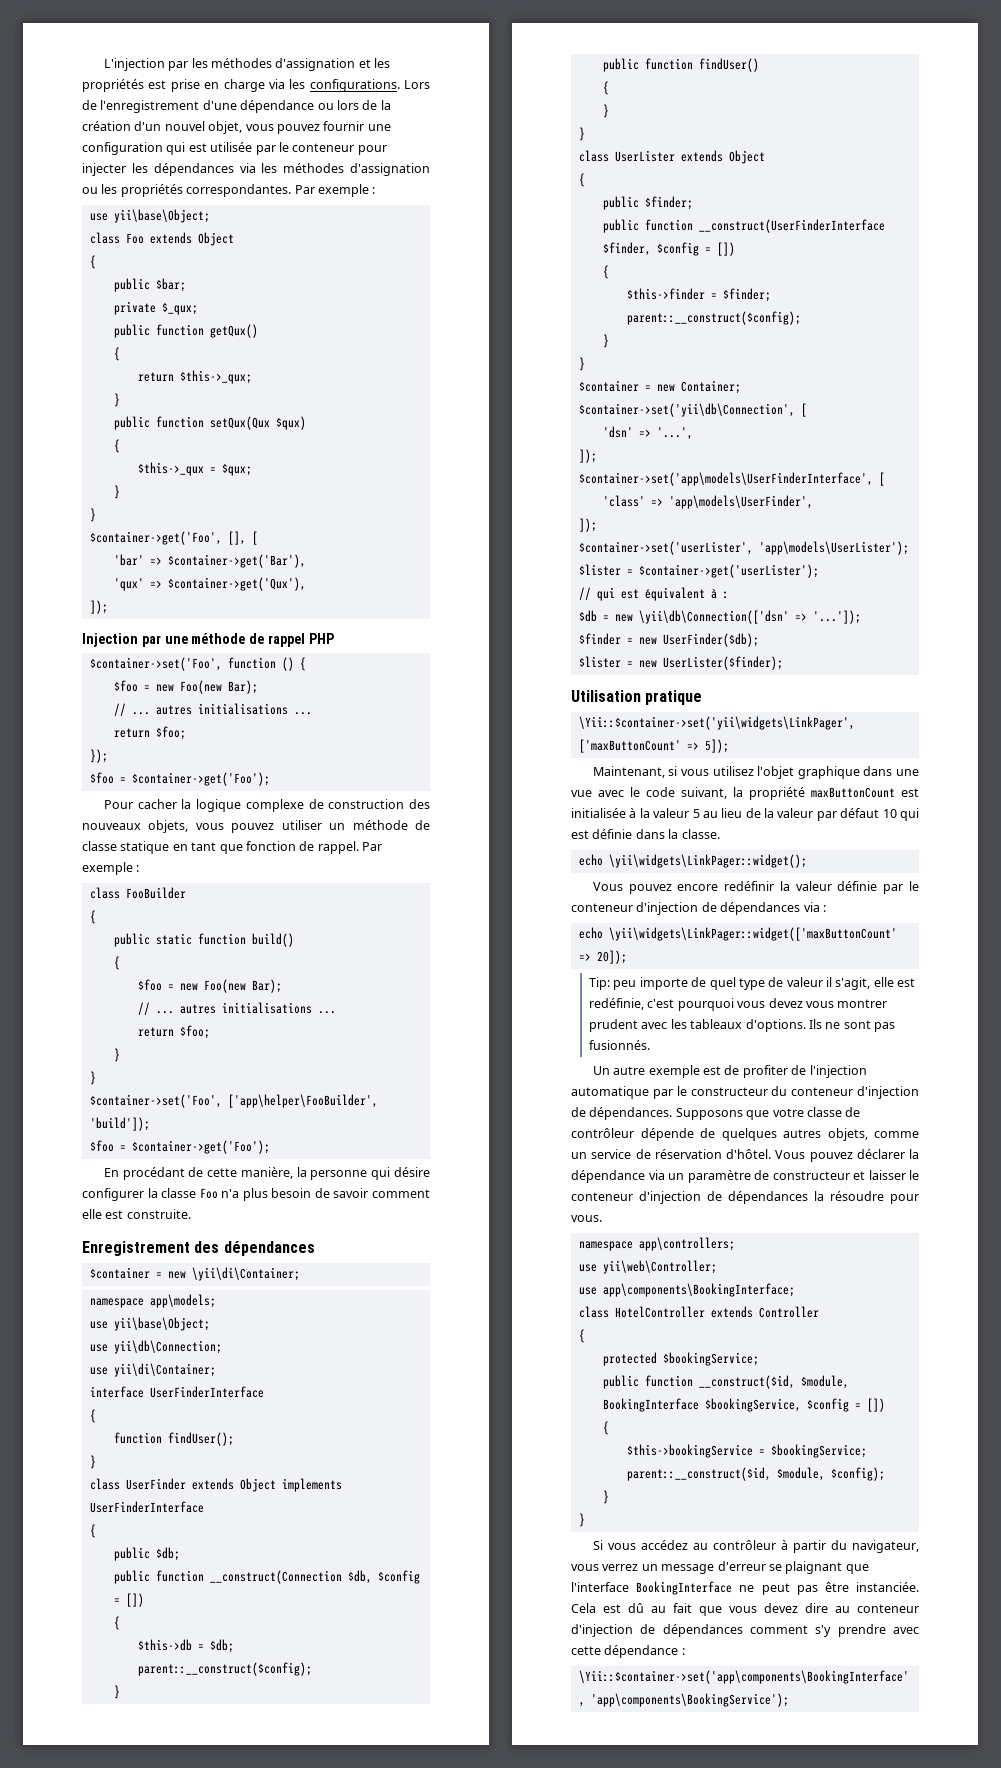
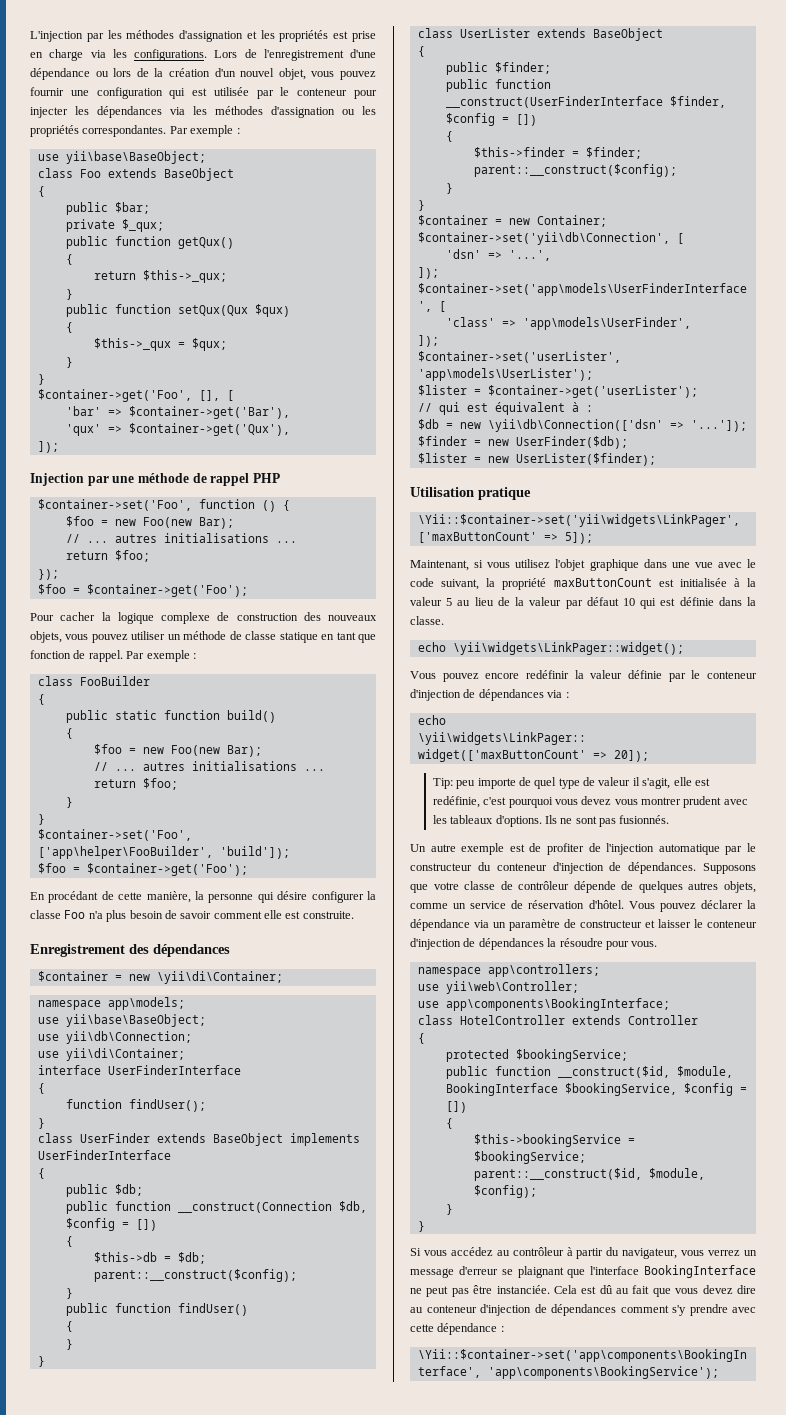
[113,209,210,223] yii\base\Object; -> [65,151,206,164] yii\base\BaseObject;
[197,232,234,246] Object -> [163,168,234,181] BaseObject
[113,1317,210,1331] yii\base\Object; -> [65,1014,206,1027] yii\base\BaseObject;
[239,1478,276,1492] Object -> [212,1133,283,1146] BaseObject
[728,150,765,164] Object -> [592,28,663,41] BaseObject

